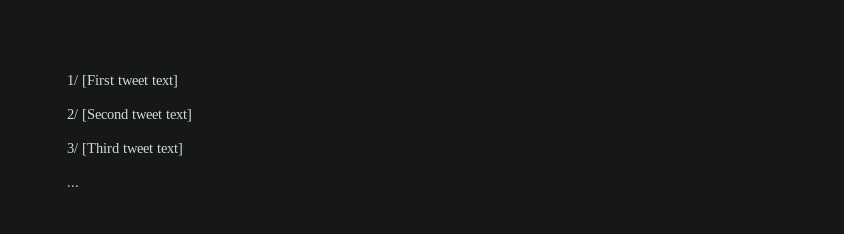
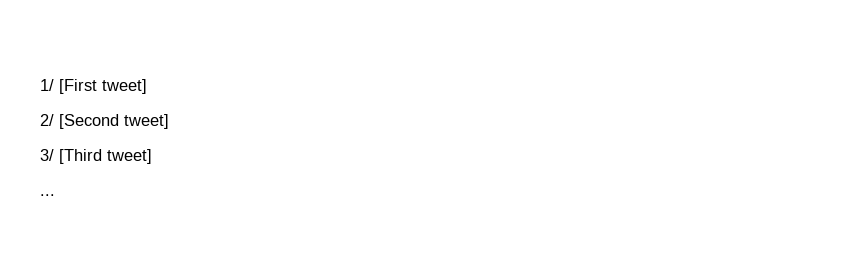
[118,75,178,88] tweet text] -> [102,79,147,94] tweet]
[132,109,192,122] tweet text] -> [124,114,169,129] tweet]
[123,143,183,156] tweet text] -> [107,149,152,164] tweet]

